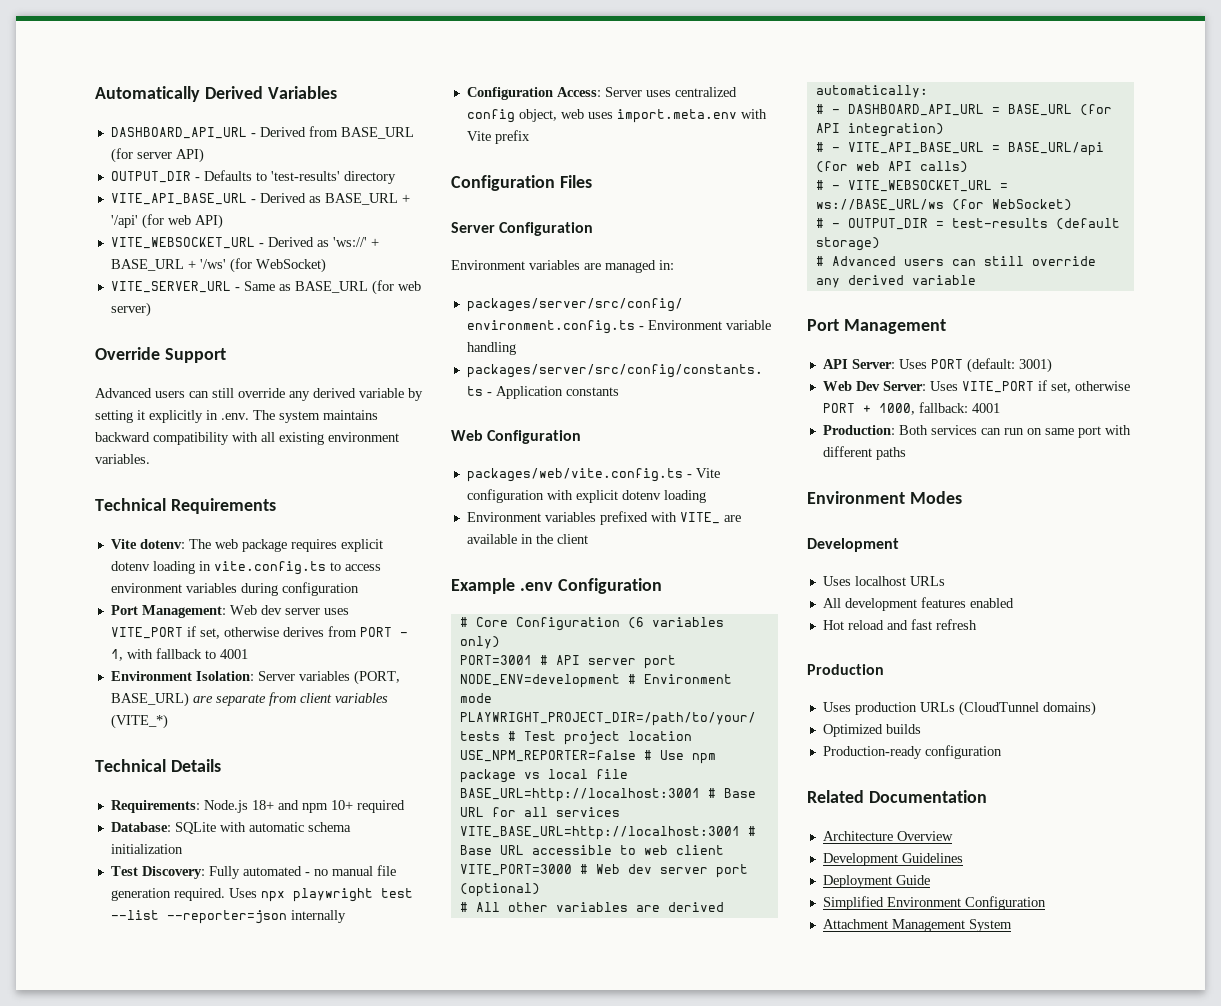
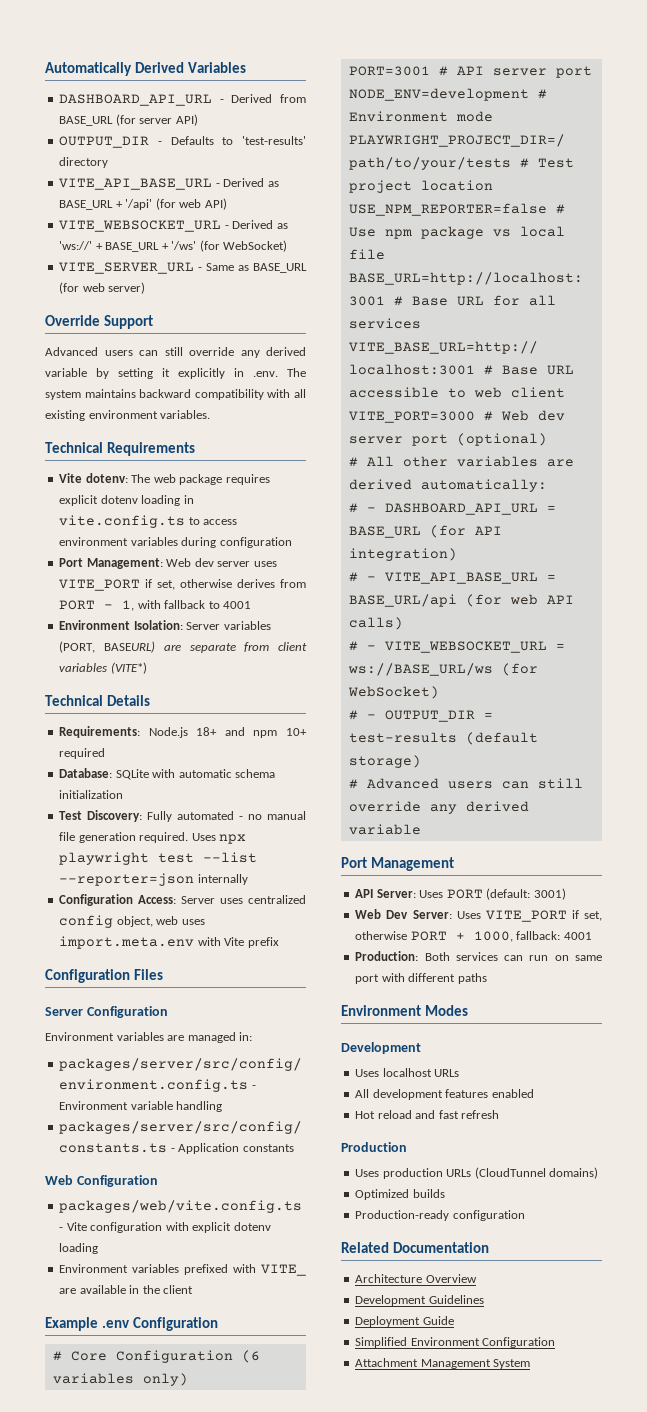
[110,692,189,707] BASE_URL) -> [104,641,156,653] BASEURL)
[110,714,168,729] (VITE_*) -> [110,662,147,674] (VITE*)

